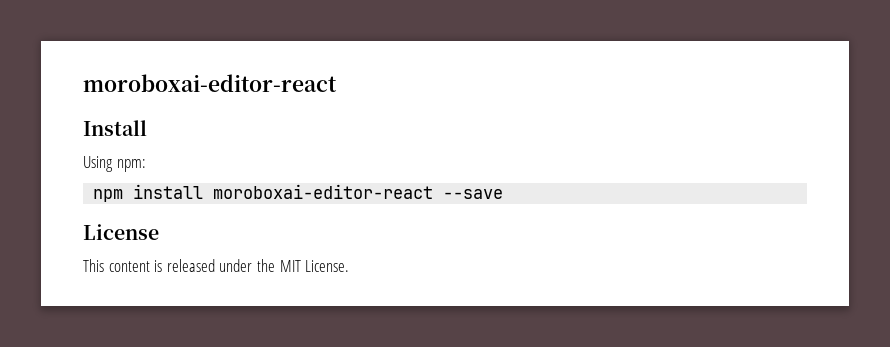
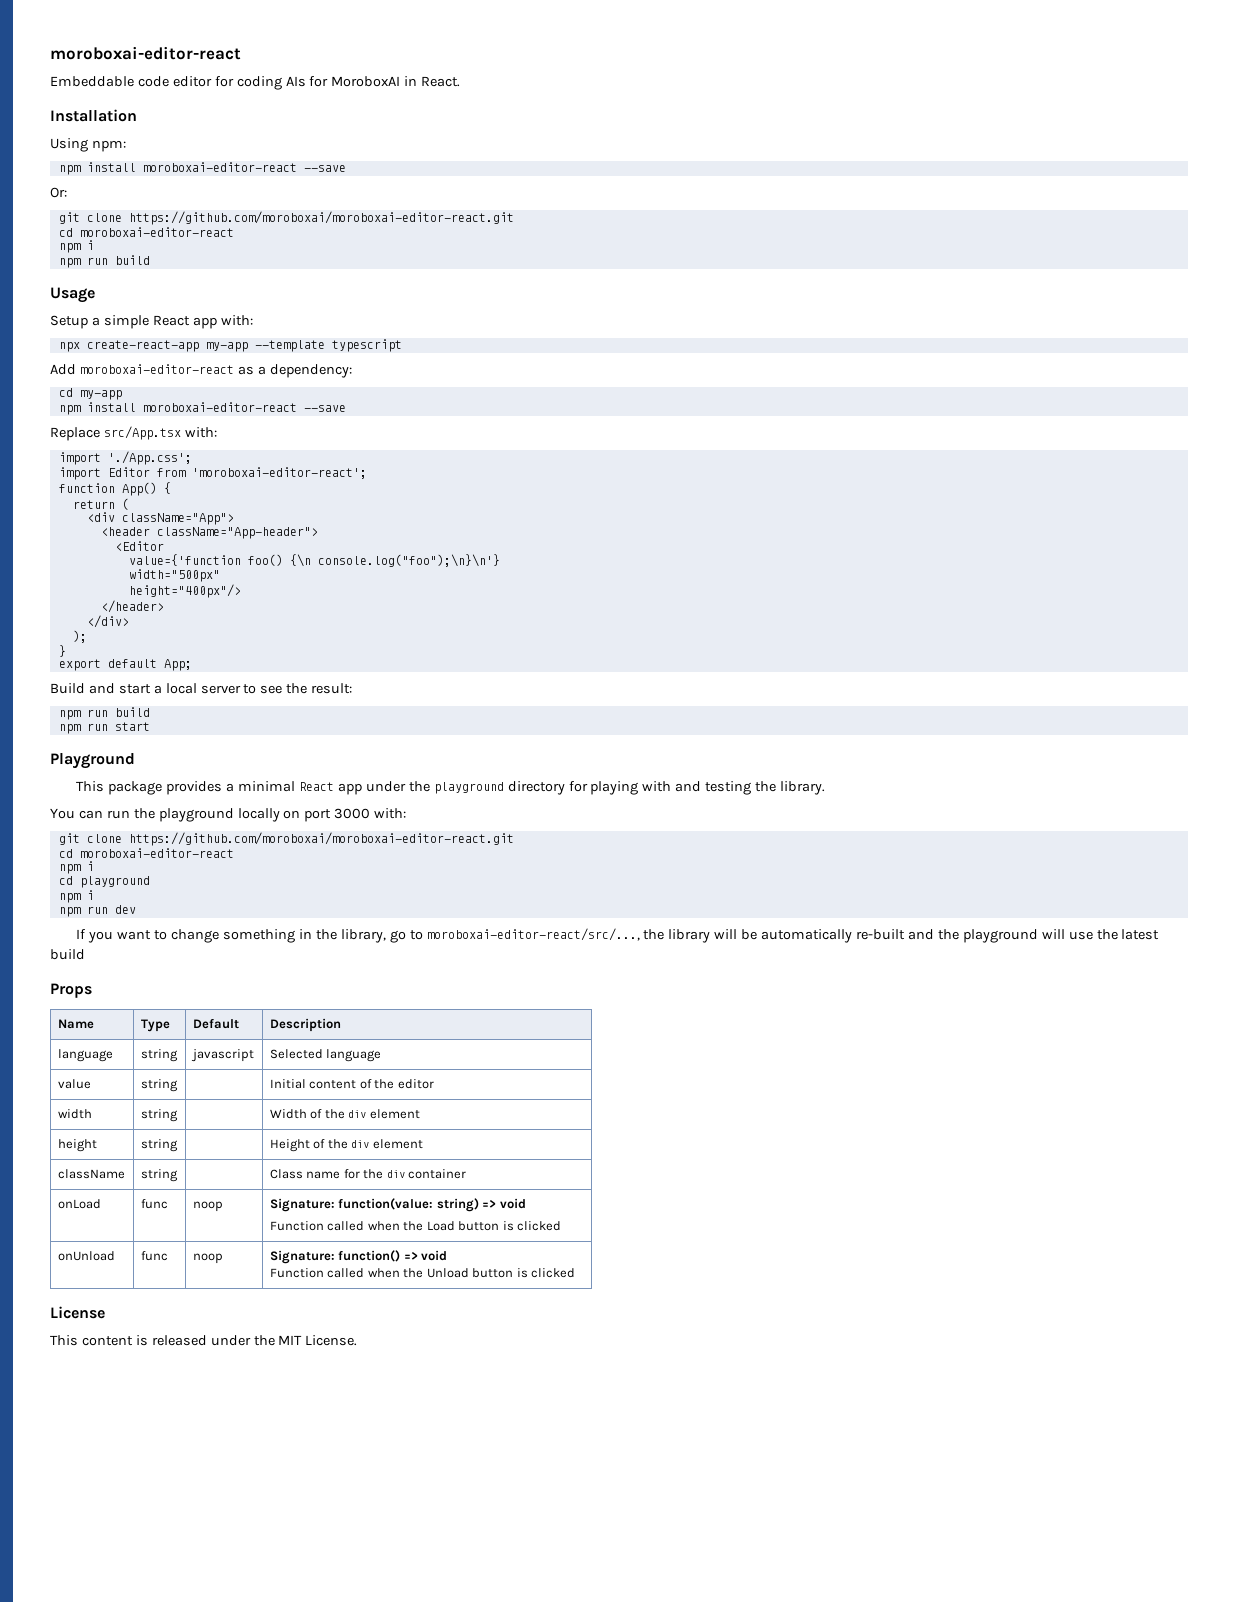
[83,74,337,92] [83,120,147,136] moroboxai-editor-react // Install -> [50,46,241,60] [50,76,461,90] [50,109,137,122] moroboxai-editor-react // Embeddable code editor for coding AIs for MoroboxAI in React. // Installation
(504, 194) none -> [50,187,67,198] [58,211,514,225] [58,227,234,237] [58,240,94,253] [58,255,150,268] [50,287,95,303] [50,315,253,329] [58,339,402,352] [50,364,352,378] [58,388,122,400] [58,402,346,415] [50,426,217,441] [58,451,192,465] [58,467,367,480] [58,482,171,496] [72,498,129,510] [86,512,234,525] [100,527,318,539] [114,541,164,551] [128,554,500,567] [128,569,220,582] [128,584,241,598] [100,600,164,613] [86,615,129,628] [72,630,87,643] [58,645,66,657] [58,659,192,671] [50,683,353,694] [58,707,150,720] [58,722,150,734] [50,753,135,769] [76,781,826,795] [50,808,407,822] [58,832,514,846] [58,848,234,858] [58,861,94,874] [58,876,150,888] [58,890,94,903] [58,905,136,917] [76,928,1160,943] [50,949,85,960] [50,983,92,998] [57,1019,94,1029] [140,1019,170,1032] [192,1018,239,1029] [269,1018,341,1032] [57,1049,113,1062] [140,1049,178,1062] [190,1049,254,1062] [269,1049,382,1062] [57,1079,91,1089] [140,1079,178,1092] [269,1079,434,1089] [57,1109,92,1119] [140,1109,178,1122] [269,1109,420,1119] [57,1139,97,1152] [140,1139,178,1152] [269,1139,423,1152] [57,1169,125,1179] [140,1169,178,1182] [269,1169,467,1179] [57,1199,101,1209] [140,1199,168,1209] [192,1201,223,1212] [269,1198,526,1212] [269,1221,562,1231] [57,1251,115,1261] [140,1251,168,1261] [192,1253,223,1264] [269,1250,448,1264] [269,1268,576,1278] // Or: // git clone https://github.com/moroboxai/moroboxai-editor-react.git // cd moroboxai-editor-react // npm i // npm run build // Usage // Setup a simple React app with: // npx create-react-app my-app --template typescript // Add moroboxai-editor-react as a dependency: // cd my-app // npm install moroboxai-editor-react --save // Replace src/App.tsx with: // import './App.css'; // import Editor from 'moroboxai-editor-react'; // function App() { // return ( // <div className="App"> // <header className="App-header"> // <Editor // value={'function foo() {\n console.log("foo");\n}\n'} // width="500px" // height="400px"/> // </header> // </div> // ); // } // export default App; // Build and start a local server to see the result: // npm run build // npm run start // Playground // This package provides a minimal React app under the playground directory for playing with and testing the library. // You can run the playground locally on port 3000 with: // git clone https://github.com/moroboxai/moroboxai-editor-react.git // cd moroboxai-editor-react // npm i // cd playground // npm i // npm run dev // If you want to change something in the library, go to moroboxai-editor-react/src/..., the library will be automatically re-built and the playground will use the latest build // Props // Name | Type | Default | Description // language | string | javascript | Selected language // value | string | | Initial content of the editor // width | string | | Width of the div element // height | string | | Height of the div element // className | string | | Class name for the div container // onLoad | func | noop | Signature: function(value: string) => void // Function called when the Load button is clicked // onUnload | func | noop | Signature: function() => void // Function called when the Unload button is clicked

